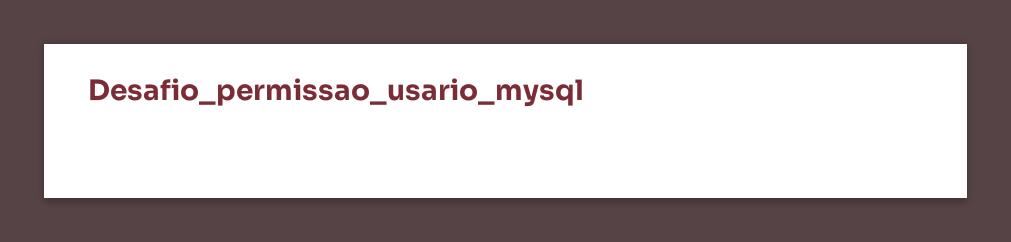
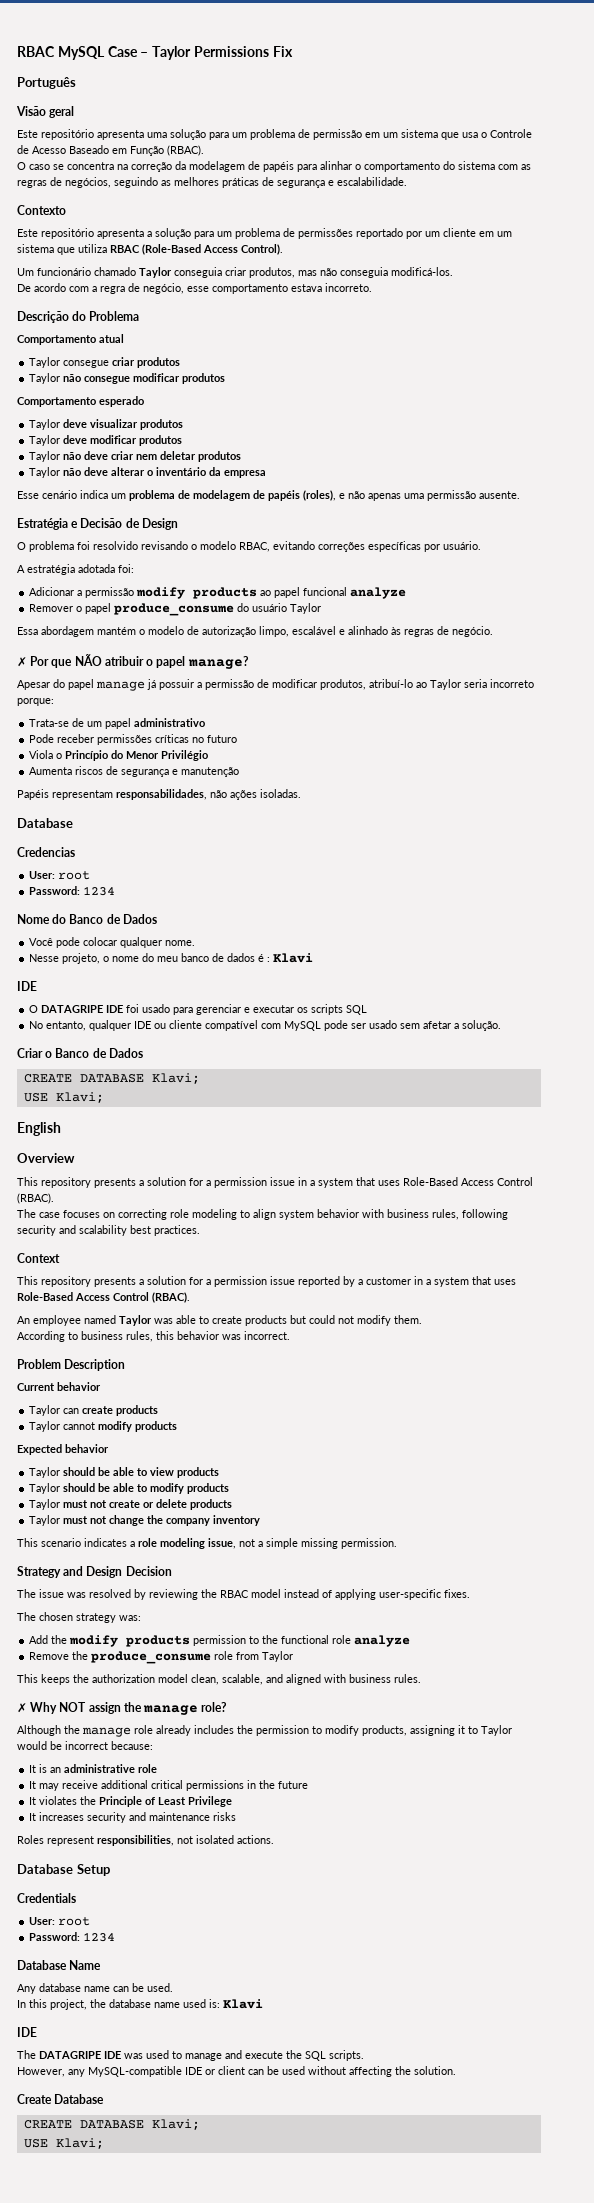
[88,78,584,107] Desafio_permissao_usario_mysql -> [17,46,293,60] [17,77,76,89] [16,106,75,118] [17,129,532,140] [17,145,204,156] [17,161,531,172] [17,177,407,188] [17,205,66,215] [17,228,512,239] [17,244,283,255] [17,267,453,278] [17,283,372,294] [17,311,140,323] [17,334,124,345] [29,357,181,368] [29,373,226,384] [17,396,144,407] [29,419,184,430] [29,435,183,446] [29,451,242,462] [29,467,267,478] [17,490,520,501] [17,518,178,530] [17,541,481,552] [17,564,134,575] [29,587,407,599] [29,603,322,616] [17,626,493,637] [17,654,249,669] [17,679,534,691] [17,698,54,706] [29,718,206,729] [29,734,238,745] [29,750,209,761] [29,766,240,777] [17,789,301,800] [17,818,73,828] [17,847,75,857] [29,871,91,880] [29,886,116,896] [17,914,157,924] [29,937,196,948] [29,953,314,964] [17,981,37,991] [29,1004,368,1015] [29,1020,502,1031] [17,1048,143,1058] [23,1073,200,1084] [23,1092,104,1103] [17,1122,61,1136] [17,1153,75,1163] [17,1177,533,1188] [17,1193,54,1204] [17,1209,508,1220] [17,1225,200,1236] [17,1253,60,1263] [17,1276,516,1287] [17,1292,190,1303] [17,1315,422,1326] [17,1331,290,1342] [17,1359,126,1371] [17,1382,101,1391] [29,1405,159,1416] [29,1421,178,1432] [17,1444,109,1455] [29,1467,220,1478] [29,1483,230,1494] [29,1499,233,1510] [29,1515,261,1526] [17,1538,397,1549] [17,1566,172,1578] [17,1589,470,1600] [17,1612,141,1623] [29,1635,411,1647] [29,1651,294,1664] [17,1674,421,1685] [17,1702,228,1715] [17,1725,512,1737] [17,1741,153,1750] [29,1764,158,1773] [29,1780,309,1791] [29,1796,233,1807] [29,1812,237,1823] [17,1835,274,1846] [17,1864,110,1876] [17,1893,76,1903] [29,1917,91,1926] [29,1932,116,1942] [17,1960,102,1970] [17,1983,173,1994] [17,1999,263,2010] [17,2027,37,2037] [17,2050,364,2061] [17,2066,456,2077] [17,2094,105,2104] [23,2119,200,2130] [23,2138,104,2149] RBAC MySQL Case – Taylor Permissions Fix // Português // Visão geral // Este repositório apresenta uma solução para um problema de permissão em um sistema que usa o Controle de Acesso Baseado em Função (RBAC). // O caso se concentra na correção da modelagem de papéis para alinhar o comportamento do sistema com as regras de negócios, seguindo as melhores práticas de segurança e escalabilidade. // Contexto // Este repositório apresenta a solução para um problema de permissões reportado por um cliente em um sistema que utiliza RBAC (Role-Based Access Control). // Um funcionário chamado Taylor conseguia criar produtos, mas não conseguia modificá-los. // De acordo com a regra de negócio, esse comportamento estava incorreto. // Descrição do Problema // Comportamento atual // Taylor consegue criar produtos // Taylor não consegue modificar produtos // Comportamento esperado // Taylor deve visualizar produtos // Taylor deve modificar produtos // Taylor não deve criar nem deletar produtos // Taylor não deve alterar o inventário da empresa // Esse cenário indica um problema de modelagem de papéis (roles), e não apenas uma permissão ausente. // Estratégia e Decisão de Design // O problema foi resolvido revisando o modelo RBAC, evitando correções específicas por usuário. // A estratégia adotada foi: // Adicionar a permissão modify products ao papel funcional analyze // Remover o papel produce_consume do usuário Taylor // Essa abordagem mantém o modelo de autorização limpo, escalável e alinhado às regras de negócio. // ✗ Por que NÃO atribuir o papel manage? // Apesar do papel manage já possuir a permissão de modificar produtos, atribuí-lo ao Taylor seria incorreto porque: // Trata-se de um papel administrativo // Pode receber permissões críticas no futuro // Viola o Princípio do Menor Privilégio // Aumenta riscos de segurança e manutenção // Papéis representam responsabilidades, não ações isoladas. // Database // Credencias // User: root // Password: 1234 // Nome do Banco de Dados // Você pode colocar qualquer nome. // Nesse projeto, o nome do meu banco de dados é : Klavi // IDE // O DATAGRIPE IDE foi usado para gerenciar e executar os scripts SQL // No entanto, qualquer IDE ou cliente compatível com MySQL pode ser usado sem afetar a solução. // Criar o Banco de Dados // CREATE DATABASE Klavi; // USE Klavi; // English // Overview // This repository presents a solution for a permission issue in a system that uses Role-Based Access Control (RBAC). // The case focuses on correcting role modeling to align system behavior with business rules, following security and scalability best practices. // Context // This repository presents a solution for a permission issue reported by a customer in a system that uses Role-Based Access Control (RBAC). // An employee named Taylor was able to create products but could not modify them. // According to business rules, this behavior was incorrect. // Problem Description // Current behavior // Taylor can create products // Taylor cannot modify products // Expected behavior // Taylor should be able to view products // Taylor should be able to modify products // Taylor must not create or delete products // Taylor must not change the company inventory // This scenario indicates a role modeling issue, not a simple missing permission. // Strategy and Design Decision // The issue was resolved by reviewing the RBAC model instead of applying user-specific fixes. // The chosen strategy was: // Add the modify products permission to the functional role analyze // Remove the produce_consume role from Taylor // This keeps the authorization model clean, scalable, and aligned with business rules. // ✗ Why NOT assign the manage role? // Although the manage role already includes the permission to modify products, assigning it to Taylor would be incorrect because: // It is an administrative role // It may receive additional critical permissions in the future // It violates the Principle of Least Privilege // It increases security and maintenance risks // Roles represent responsibilities, not isolated actions. // Database Setup // Credentials // User: root // Password: 1234 // Database Name // Any database name can be used. // In this project, the database name used is: Klavi // IDE // The DATAGRIPE IDE was used to manage and execute the SQL scripts. // However, any MySQL-compatible IDE or client can be used without affecting the solution. // Create Database // CREATE DATABASE Klavi; // USE Klavi;

